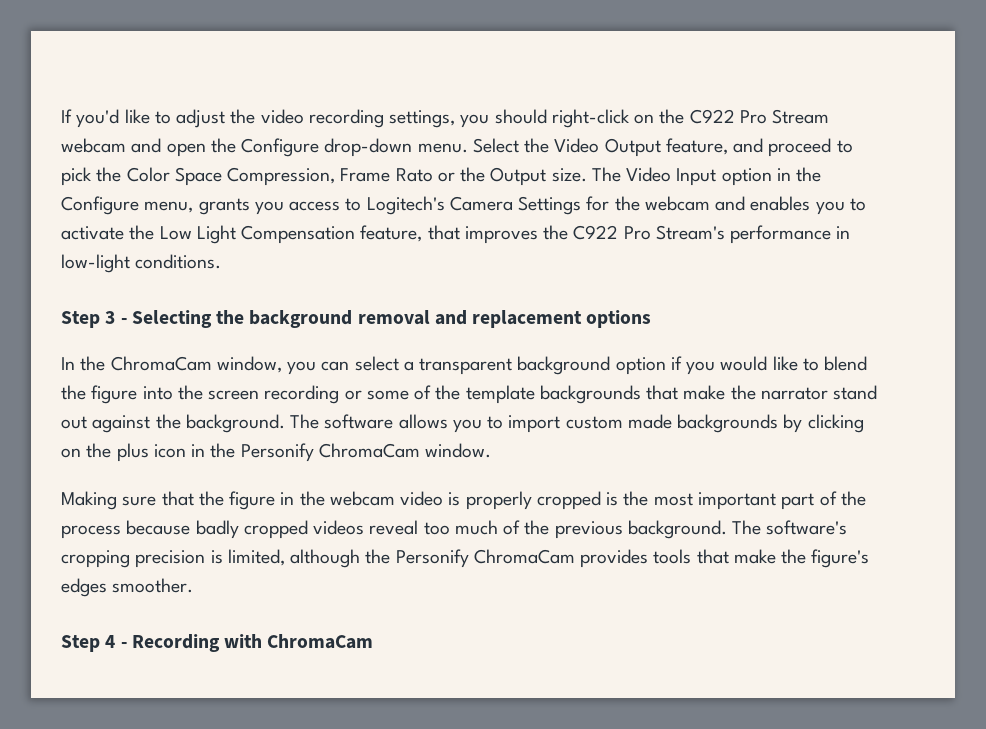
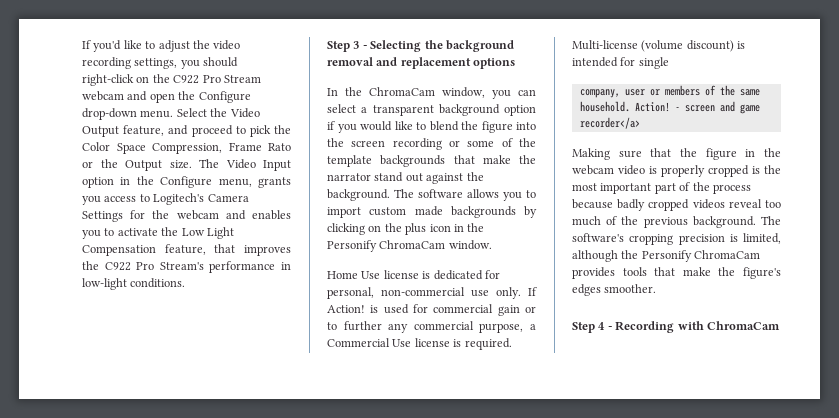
(492, 450) none -> [327,270,500,280] [327,287,537,299] [327,304,536,316] [327,321,536,333] [327,338,512,350] [572,40,746,52] [572,57,669,69] [579,85,760,98] [579,101,760,114] [579,117,640,129] // Home Use license is dedicated for personal, non-commercial use only. If Action! is used for commercial gain or to further any commercial purpose, a Commercial Use license is required. Multi-license (volume discount) is intended for single // company, user or members of the same household. Action! - screen and game recorder</a>

